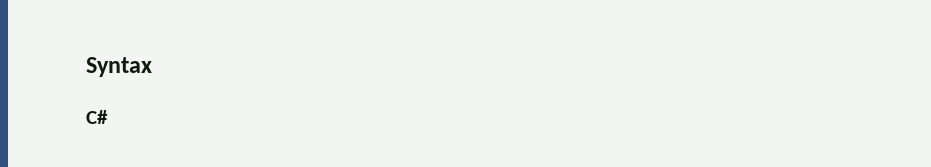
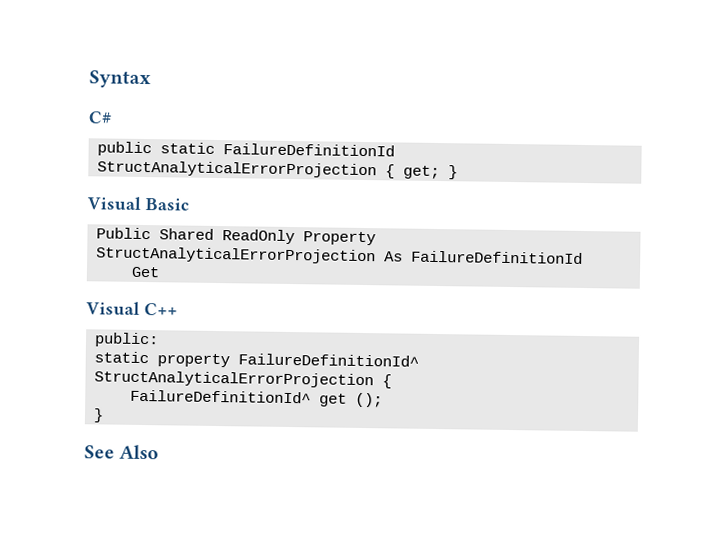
(108, 117) none -> [97,141,396,157] [97,160,459,180] [87,196,189,211] [96,227,377,246] [96,246,584,265] [131,266,161,278] [86,301,178,316] [94,332,160,348] [94,351,420,368] [94,370,393,389] [130,389,384,408] [93,408,105,423] [84,444,160,460] // public static FailureDefinitionId StructAnalyticalErrorProjection { get; } // Visual Basic // Public Shared ReadOnly Property StructAnalyticalErrorProjection As FailureDefinitionId // Get // Visual C++ // public: // static property FailureDefinitionId^ StructAnalyticalErrorProjection { // FailureDefinitionId^ get (); // } // See Also

